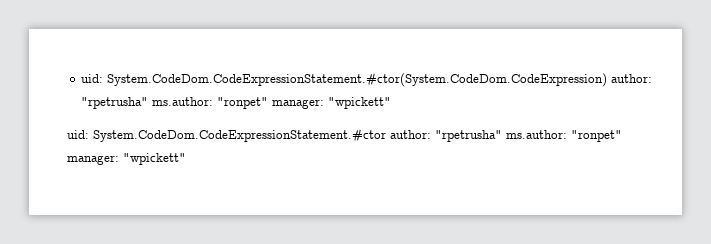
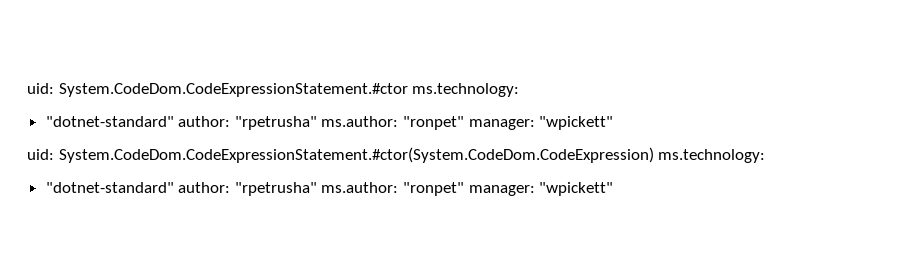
[81,73,608,87] uid: System.CodeDom.CodeExpressionStatement.#ctor(System.CodeDom.CodeExpression) -> [27,83,520,97] [45,116,174,127] uid: System.CodeDom.CodeExpressionStatement.#ctor ms.technology: // "dotnet-standard"
[93,129,386,143] System.CodeDom.CodeExpressionStatement.#ctor -> [58,147,766,163] [45,182,174,193] System.CodeDom.CodeExpressionStatement.#ctor(System.CodeDom.CodeExpression) ms.technology: // "dotnet-standard"

